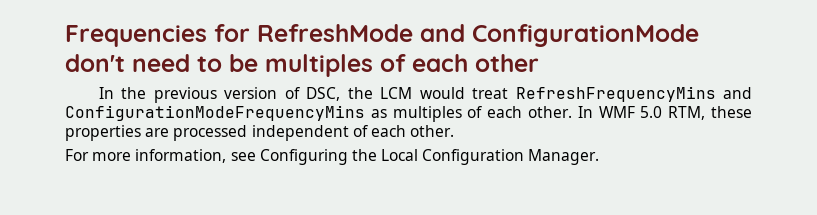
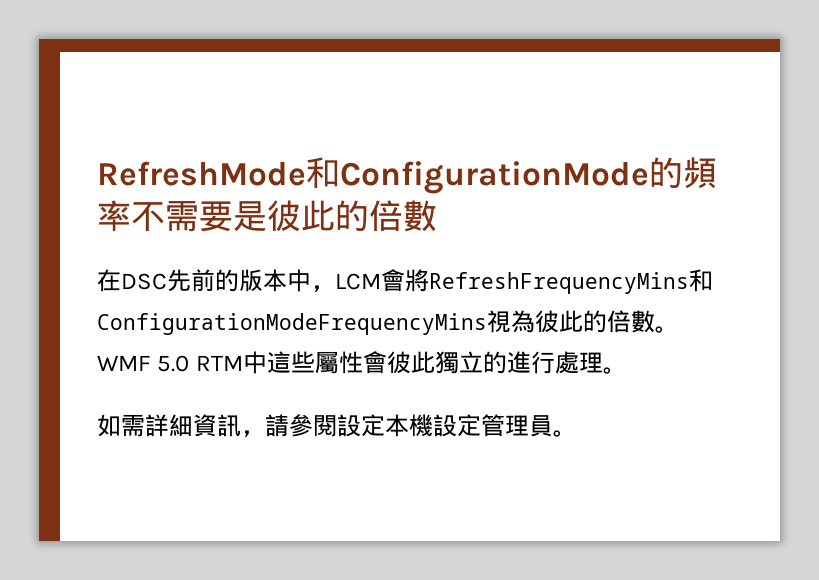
[65,24,699,47] [65,54,539,77] [98,86,752,103] [65,105,752,122] [65,125,455,141] [65,149,600,165] Frequencies for RefreshMode and ConfigurationMode don't need to be multiples of each other // In the previous version of DSC, the LCM would treat RefreshFrequencyMins and ConfigurationModeFrequencyMins as multiples of each other. In WMF 5.0 RTM, these properties are processed independent of each other. // For more information, see Configuring the Local Configuration Manager. -> [97,157,717,194] [97,200,437,232] [97,269,713,294] [97,310,679,335] [97,351,627,374] [97,414,577,437] RefreshMode和ConfigurationMode的頻率不需要是彼此的倍數 // 在DSC先前的版本中，LCM會將RefreshFrequencyMins和ConfigurationModeFrequencyMins視為彼此的倍數。WMF 5.0 RTM中這些屬性會彼此獨立的進行處理。 // 如需詳細資訊，請參閱設定本機設定管理員。

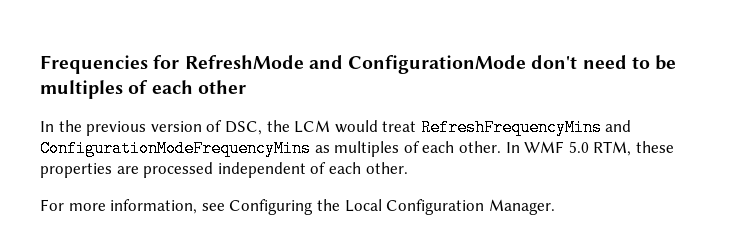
[97,157,717,194] [97,200,437,232] [97,269,713,294] [97,310,679,335] [97,351,627,374] [97,414,577,437] RefreshMode和ConfigurationMode的頻率不需要是彼此的倍數 // 在DSC先前的版本中，LCM會將RefreshFrequencyMins和ConfigurationModeFrequencyMins視為彼此的倍數。WMF 5.0 RTM中這些屬性會彼此獨立的進行處理。 // 如需詳細資訊，請參閱設定本機設定管理員。 -> [40,55,677,74] [40,80,246,99] [40,119,632,136] [40,140,674,157] [40,162,408,178] [40,199,555,215] Frequencies for RefreshMode and ConfigurationMode don't need to be multiples of each other // In the previous version of DSC, the LCM would treat RefreshFrequencyMins and ConfigurationModeFrequencyMins as multiples of each other. In WMF 5.0 RTM, these properties are processed independent of each other. // For more information, see Configuring the Local Configuration Manager.

